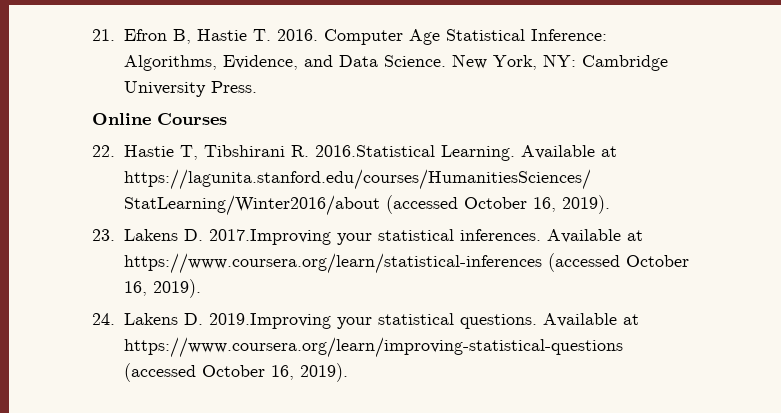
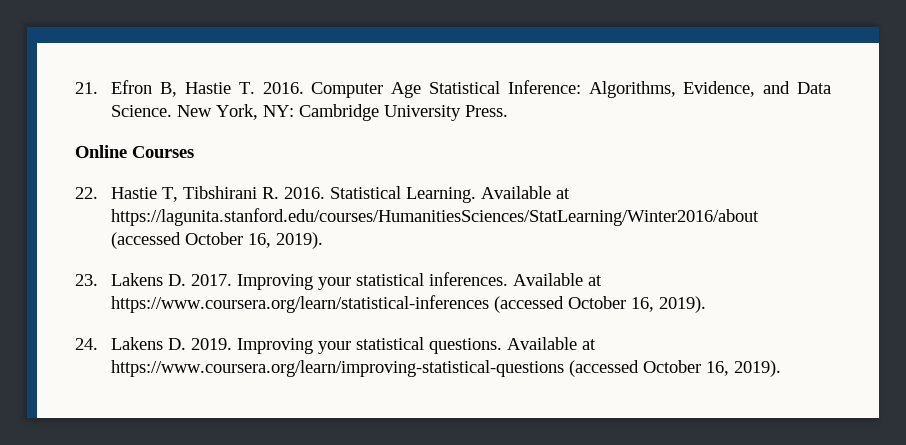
[314,145,435,157] 2016.Statistical -> [284,186,402,199] 2016. Statistical
[208,229,331,245] 2017.Improving -> [191,274,314,290] 2017. Improving
[208,313,331,329] 2019.Improving -> [191,338,314,354] 2019. Improving

